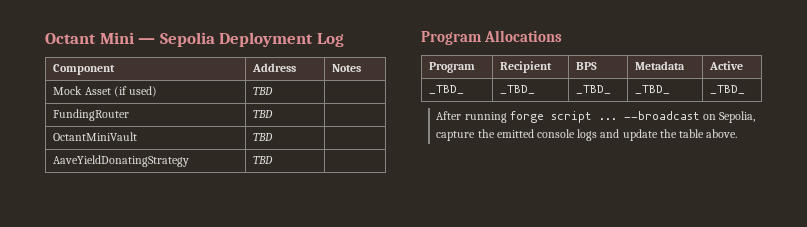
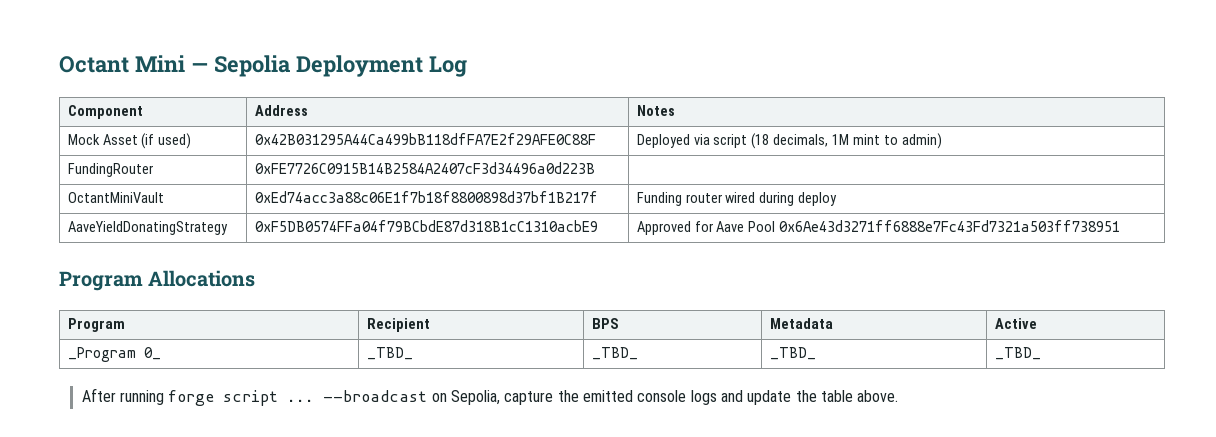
[253,87,274,95] TBD | -> [254,133,596,145] [636,133,942,149] 0x42B031295A44Ca499bB118dfFA7E2f29AFE0C88F | Deployed via script (18 decimals, 1M mint to admin)
[253,110,274,118] TBD -> [254,162,595,174] 0xFE7726C0915B14B2584A2407cF3d34496a0d223B
[253,133,274,141] [53,155,190,167] [253,156,274,164] TBD | // AaveYieldDonatingStrategy | TBD | -> [254,191,598,203] [636,192,838,206] [67,221,228,235] [254,220,598,232] [636,220,1121,235] 0xEd74acc3a88c06E1f7b18f8800898d37bf1B217f | Funding router wired during deploy // AaveYieldDonatingStrategy | 0xF5DB0574FFa04f79BCbdE87d318B1cC1310acbE9 | Approved for Aave Pool 0x6Ae43d3271ff6888e7Fc43Fd7321a503ff738951
[429,85,465,94] _TBD_ -> [67,347,161,362] _Program 0_

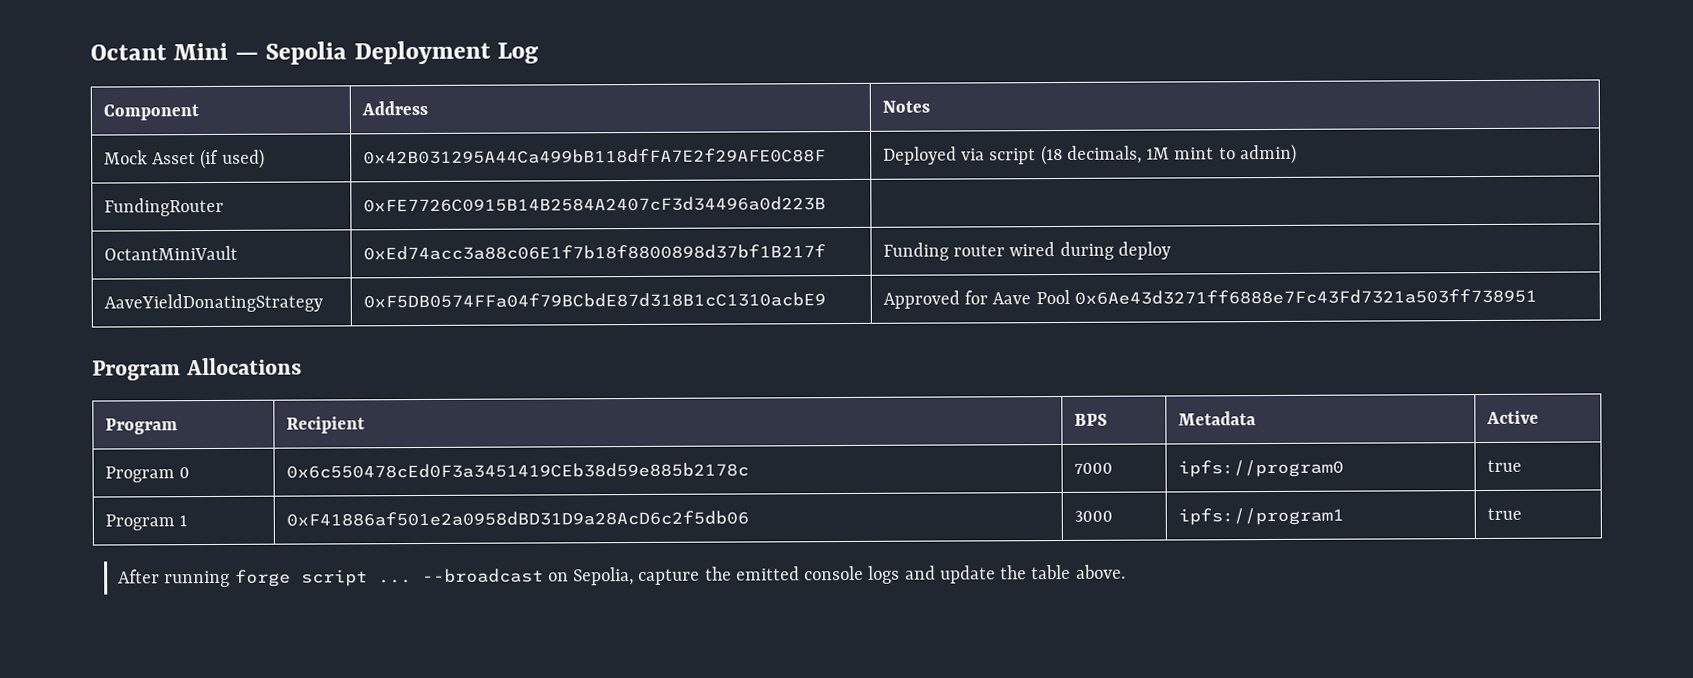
[67,347,161,362] [366,347,413,360] [591,347,638,360] [769,347,816,360] [994,347,1041,360] _Program 0_ | _TBD_ | _TBD_ | _TBD_ | _TBD_ -> [104,466,191,483] [285,462,749,479] [1073,462,1113,474] [1177,459,1344,478] [1486,459,1522,472] [104,514,188,531] [285,510,749,527] [1073,510,1113,522] [1177,507,1344,526] [1486,507,1522,520] Program 0 | 0x6c550478cEd0F3a3451419CEb38d59e885b2178c | 7000 | ipfs://program0 | true // Program 1 | 0xF41886af501e2a0958dBD31D9a28AcD6c2f5db06 | 3000 | ipfs://program1 | true

